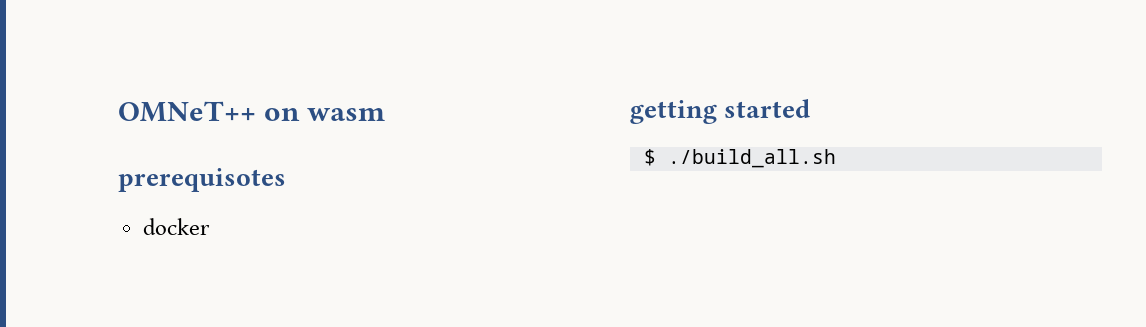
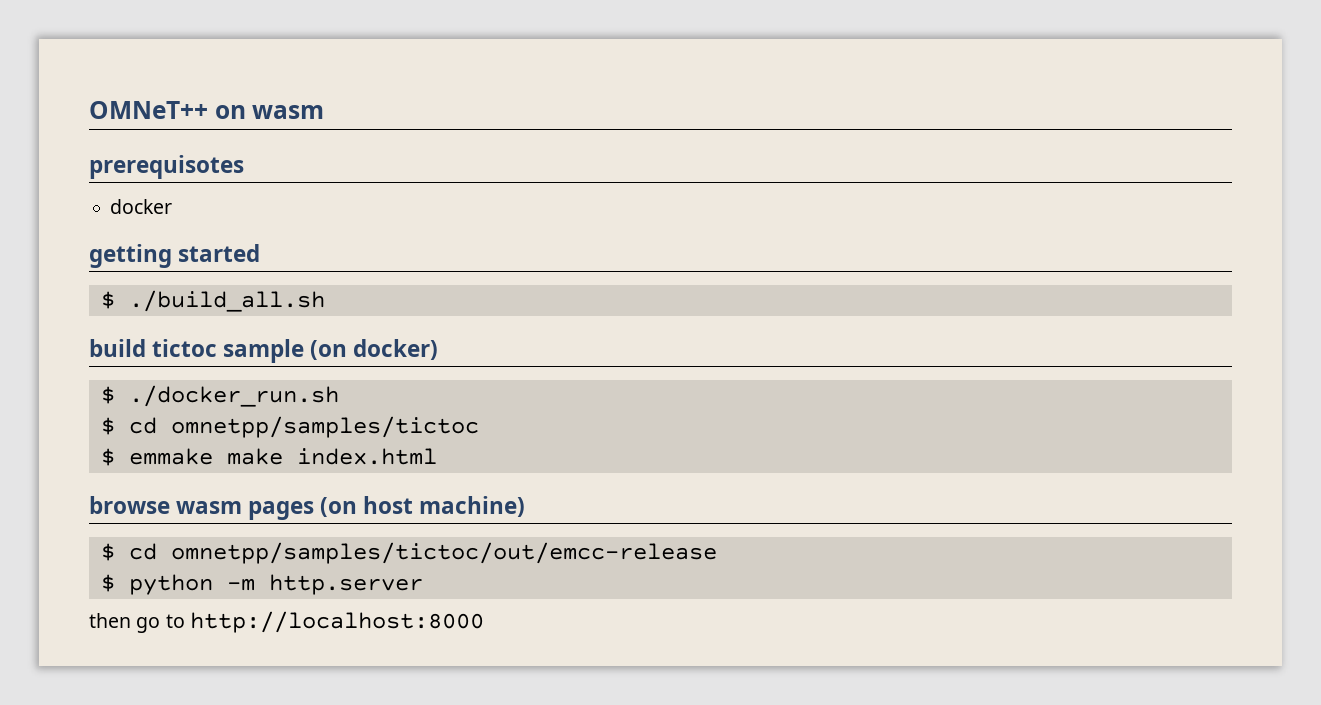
(836, 158) none -> [89,339,439,363] [100,385,339,407] [100,416,479,438] [100,448,437,466] [89,496,526,520] [100,542,717,564] [100,574,423,595] [89,611,484,633] // build tictoc sample (on docker) // $ ./docker_run.sh // $ cd omnetpp/samples/tictoc // $ emmake make index.html // browse wasm pages (on host machine) // $ cd omnetpp/samples/tictoc/out/emcc-release // $ python -m http.server // then go to http://localhost:8000

